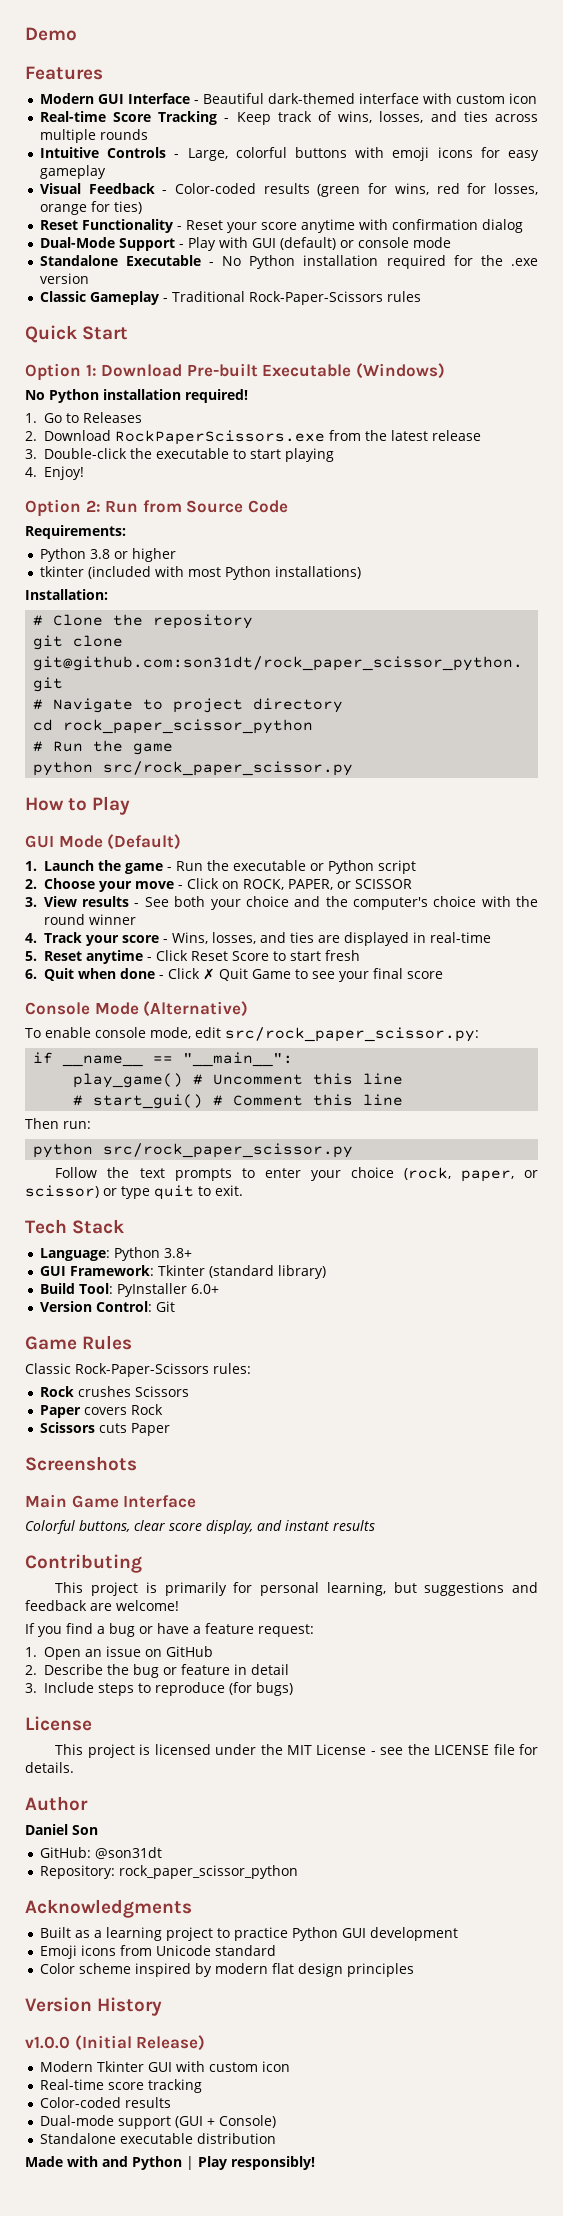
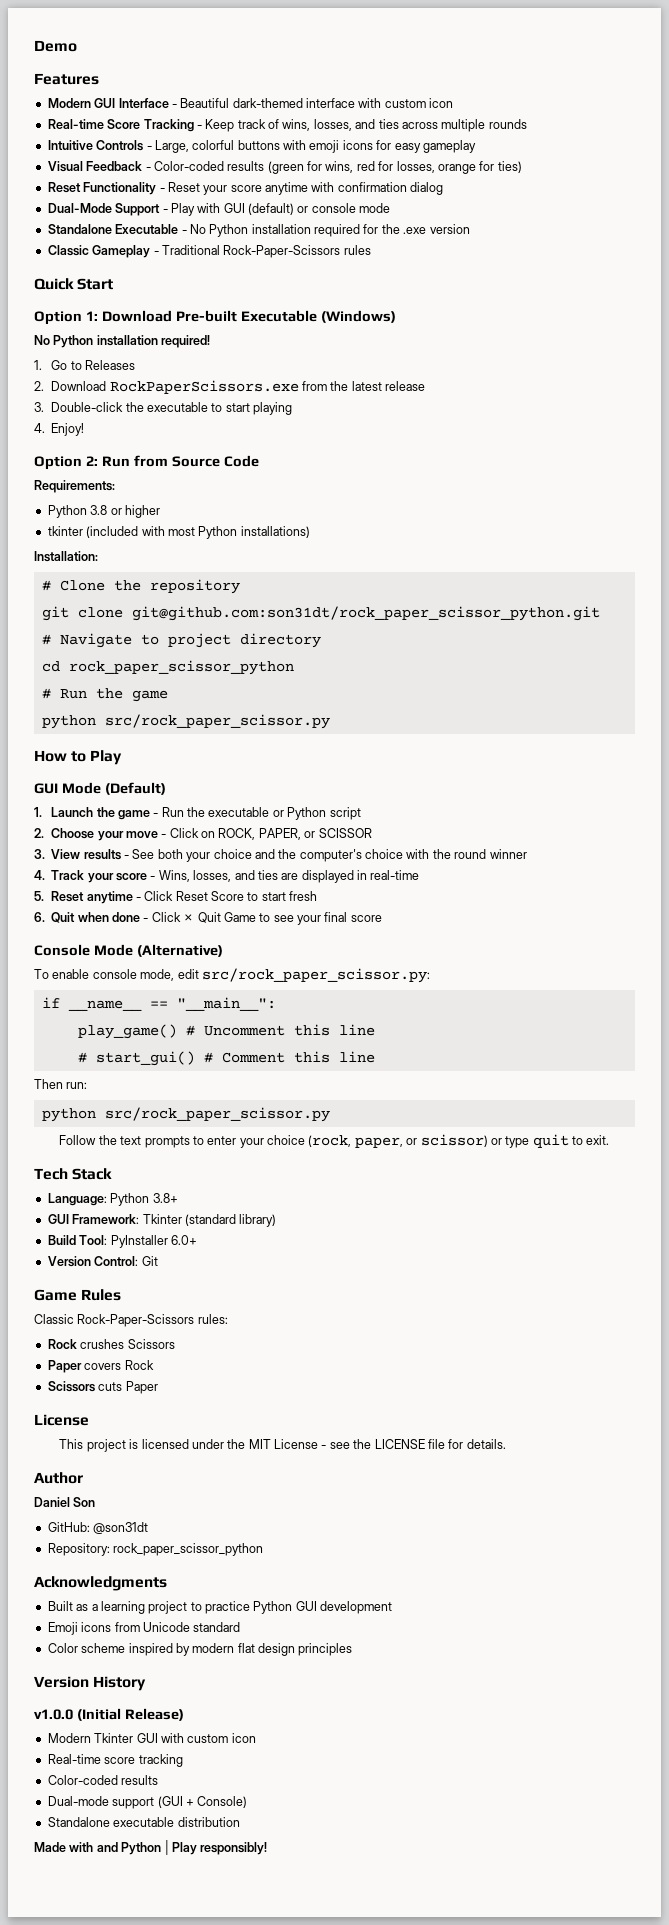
[25,1456,137,1471] [25,1494,197,1508] [25,1520,375,1534] [25,1554,142,1573] [55,1582,539,1596] [25,1600,179,1611] [25,1623,314,1637] [25,1646,213,1660] [25,1664,289,1678] [25,1682,293,1696] // Screenshots // Main Game Interface // Colorful buttons, clear score display, and instant results // Contributing // This project is primarily for personal learning, but suggestions and feedback are welcome! // If you find a bug or have a feature request: // 1. Open an issue on GitHub // 2. Describe the bug or feature in detail // 3. Include steps to reproduce (for bugs) -> (158, 1387) none

